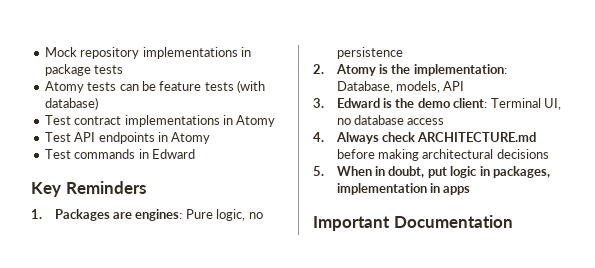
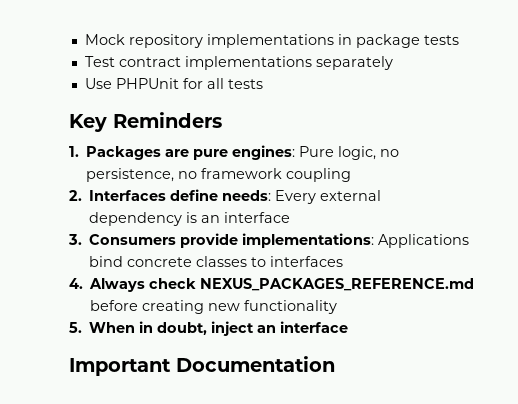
[44,80,265,93] [44,97,98,110] [44,115,276,127] [44,132,211,144] [44,149,195,159] Atomy tests can be feature tests (with database) // Test contract implementations in Atomy // Test API endpoints in Atomy // Test commands in Edward -> [84,56,393,70] [84,78,263,89] Test contract implementations separately // Use PHPUnit for all tests
(133, 215) none -> [193,149,229,160] pure
[336,47,403,59] [313,64,507,76] [336,81,465,93] [313,98,561,110] [336,115,445,125] [313,132,537,144] [336,149,549,161] [313,166,550,178] [336,183,471,195] persistence // 2. Atomy is the implementation: Database, models, API // 3. Edward is the demo client: Terminal UI, no database access // 4. Always check ARCHITECTURE.md before making architectural decisions // 5. When in doubt, put logic in packages, implementation in apps -> [86,168,352,182] [69,189,382,204] [89,212,291,226] [68,233,470,248] [89,256,344,267] [69,278,475,292] [90,300,338,314] [69,321,349,336] persistence, no framework coupling // 2. Interfaces define needs: Every external dependency is an interface // 3. Consumers provide implementations: Applications bind concrete classes to interfaces // 4. Always check NEXUS_PACKAGES_REFERENCE.md before creating new functionality // 5. When in doubt, inject an interface

